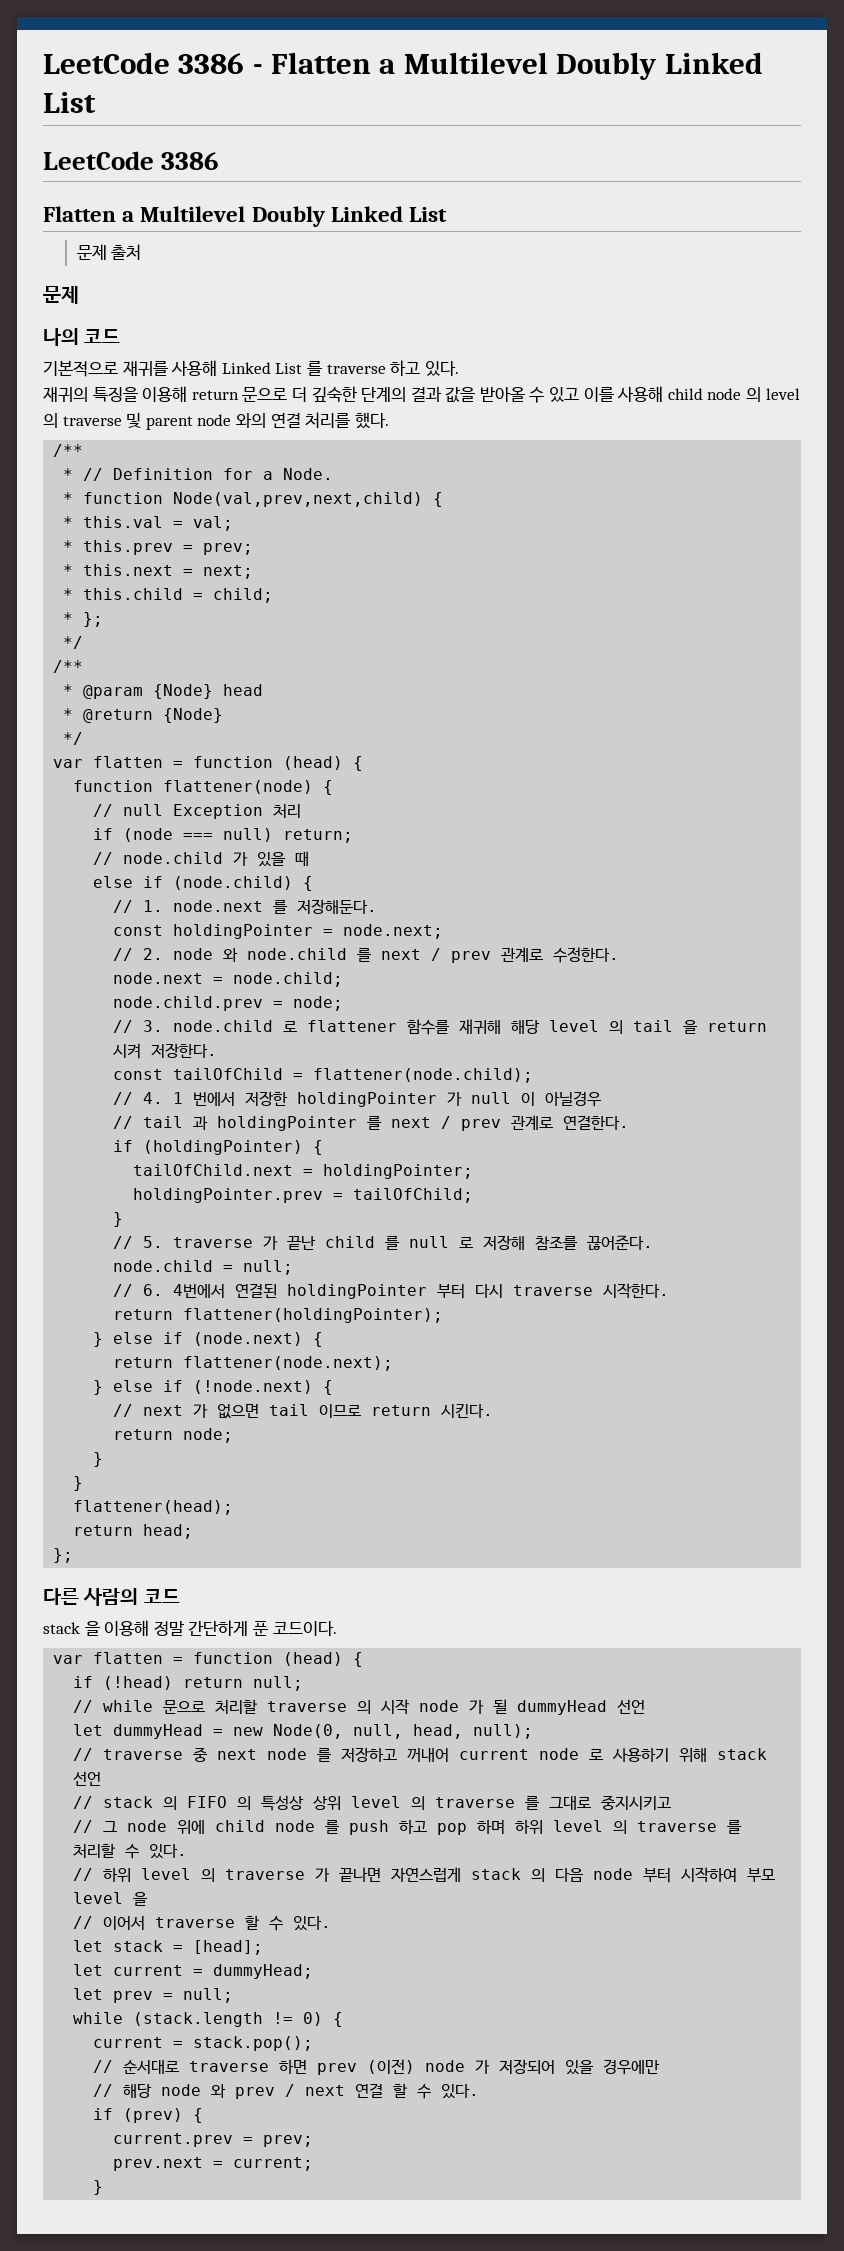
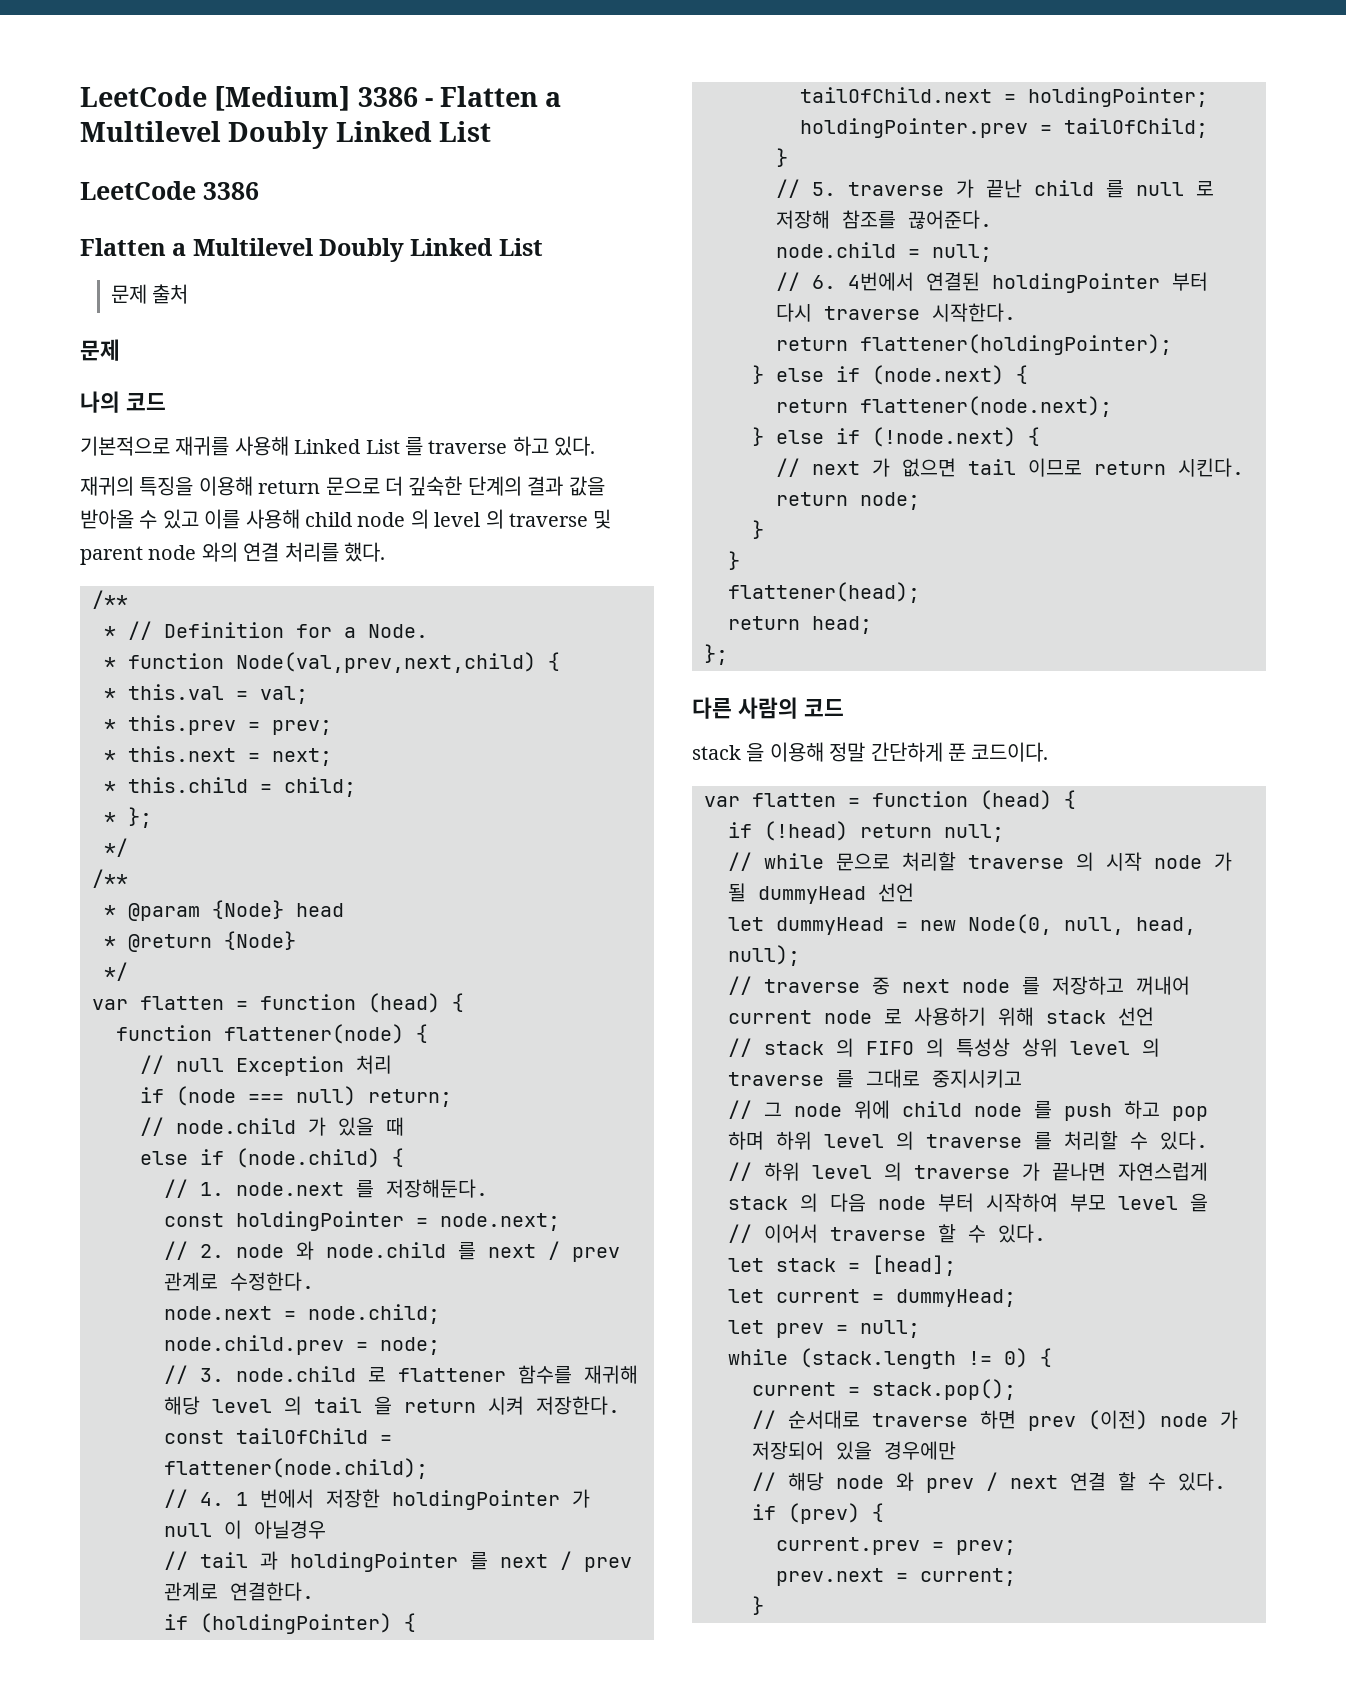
[43,52,170,74] LeetCode -> [80,86,351,111] LeetCode [Medium]

